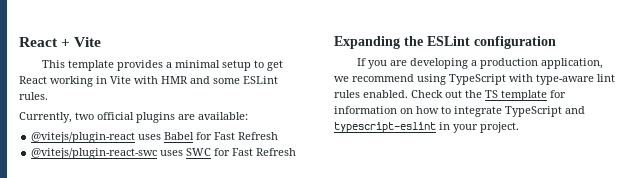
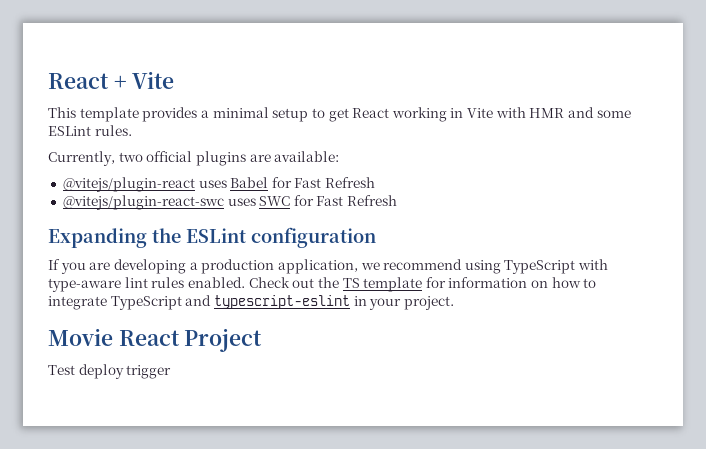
(519, 127) none -> [48,328,263,352] [48,364,172,379] // Movie React Project // Test deploy trigger

